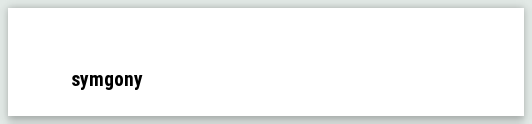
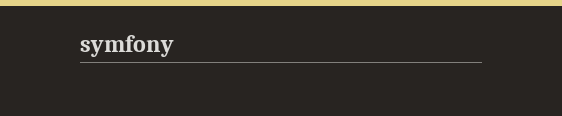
[71,75,143,90] symgony -> [80,35,174,57] symfony

